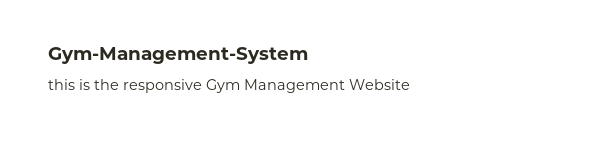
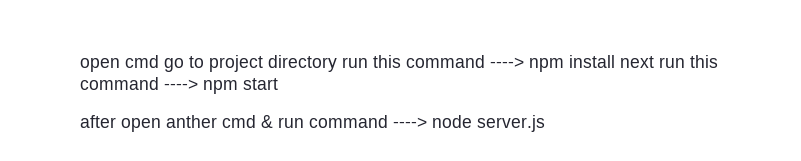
[48,47,308,64] [48,79,410,93] Gym-Management-System // this is the responsive Gym Management Website -> [80,55,718,72] [80,77,278,94] [80,115,545,132] open cmd go to project directory run this command ----> npm install next run this command ----> npm start // after open anther cmd & run command ----> node server.js

